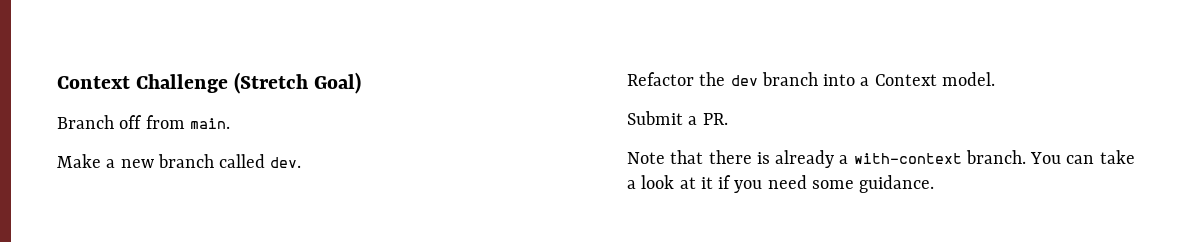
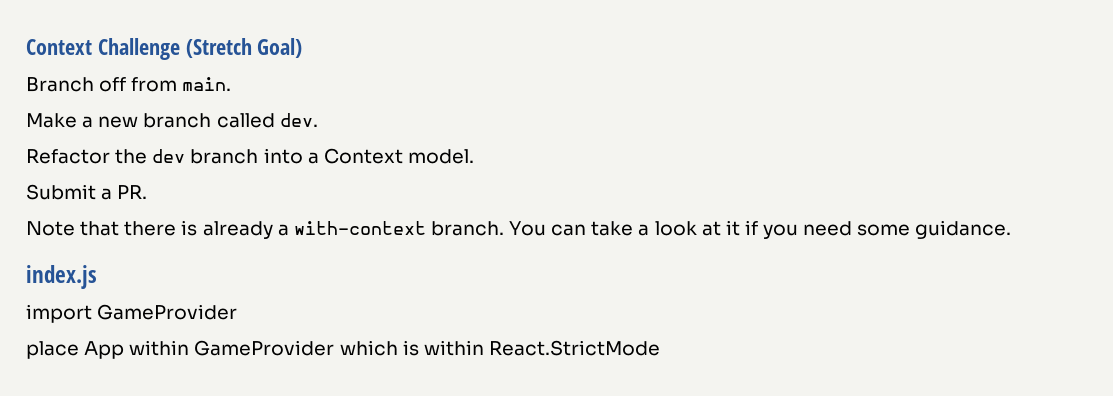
(935, 184) none -> [26,265,97,289] [26,304,238,323] [26,340,660,359] // index.js // import GameProvider // place App within GameProvider which is within React.StrictMode

